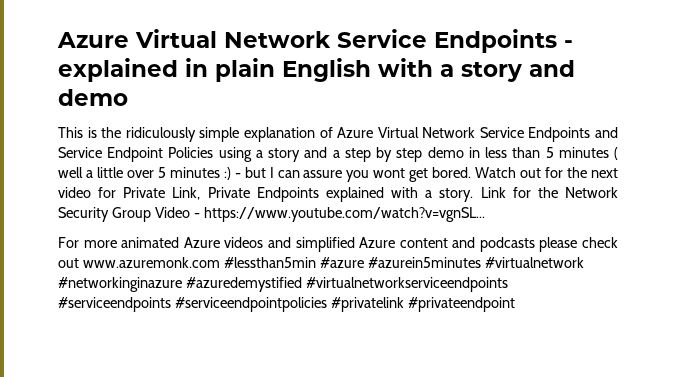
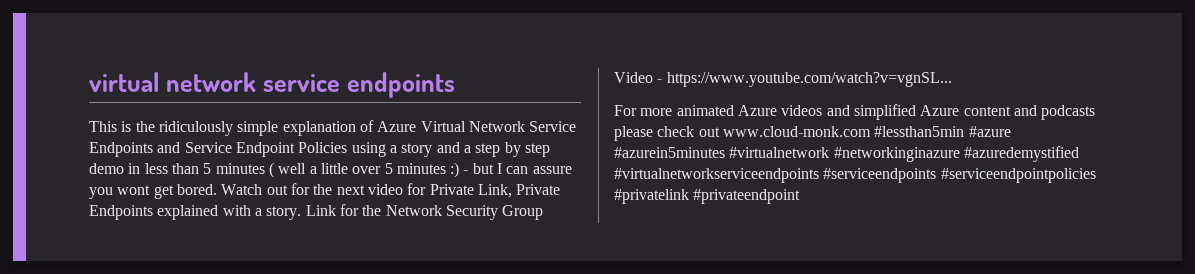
[57,29,573,53] [58,58,575,82] [58,89,128,106] Azure Virtual Network Service Endpoints - explained in plain English with a story and demo -> [89,72,456,98] virtual network service endpoints
[82,257,220,268] www.azuremonk.com -> [722,126,871,137] www.cloud-monk.com

